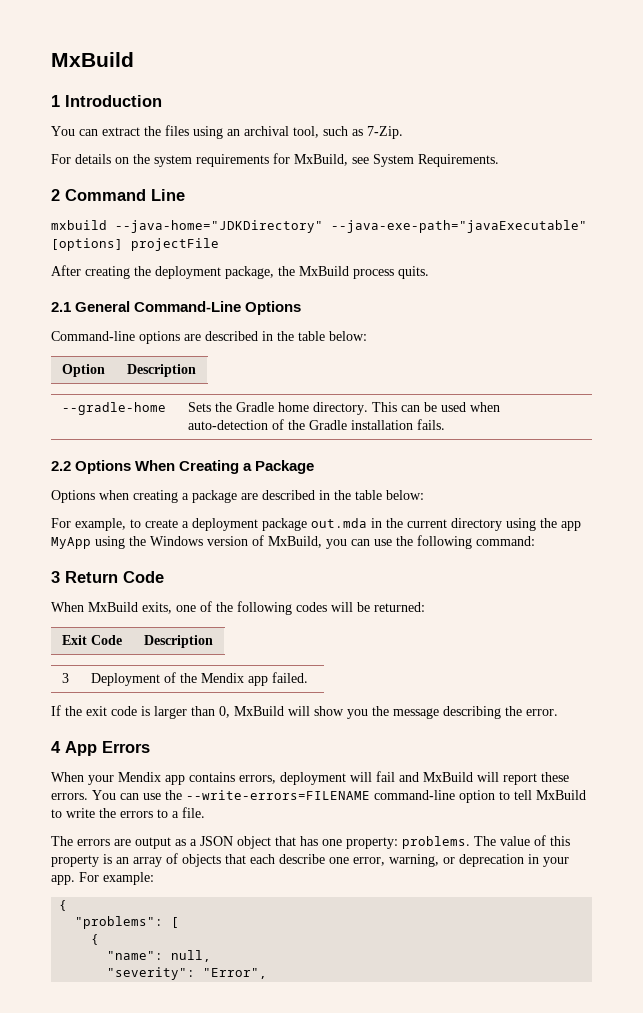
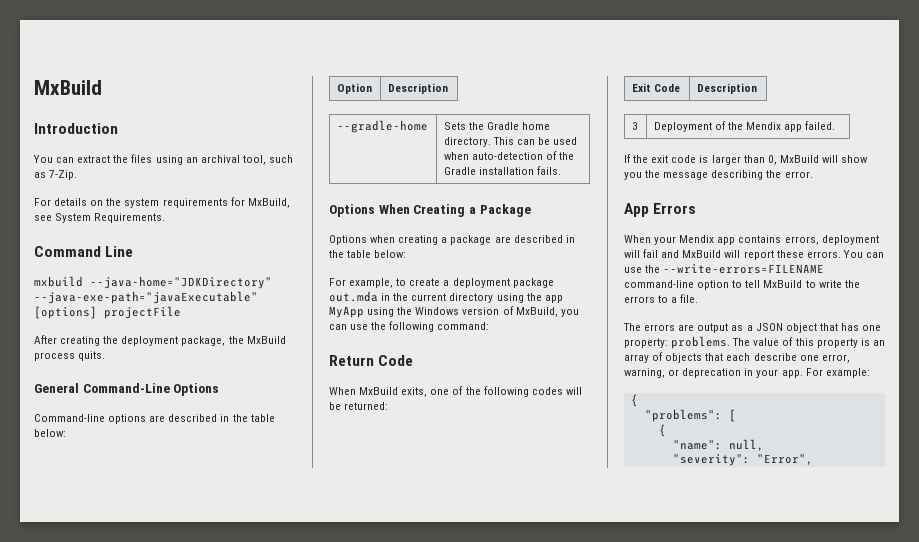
[51,95,60,107] 1 -> (102, 87) none
[51,189,60,201] 2 -> (166, 218) none
[51,302,71,312] 2.1 -> (106, 356) none
[51,461,71,471] 2.2 -> (562, 170) none
[51,571,60,583] 3 -> (490, 326) none
[51,741,61,753] 4 -> (813, 174) none

